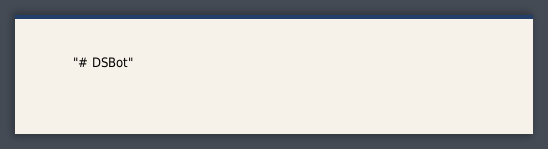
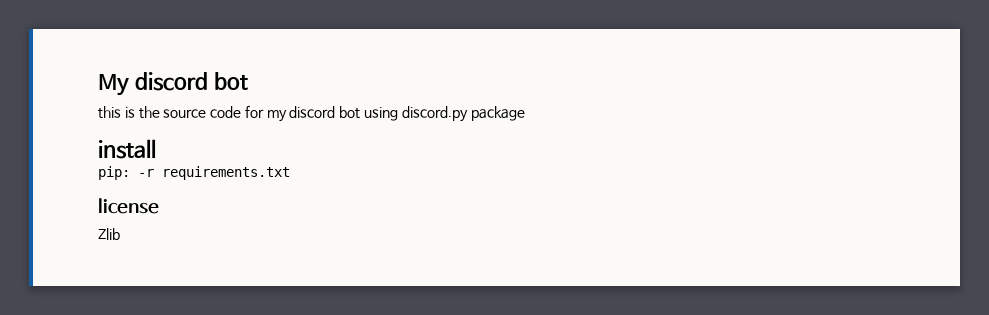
[73,57,133,68] "# DSBot" -> [98,72,248,96] [98,105,525,122] [98,139,156,159] [98,166,290,180] [98,198,159,214] [98,228,120,240] My discord bot // this is the source code for my discord bot using discord.py package // install // pip: -r requirements.txt // license // Zlib

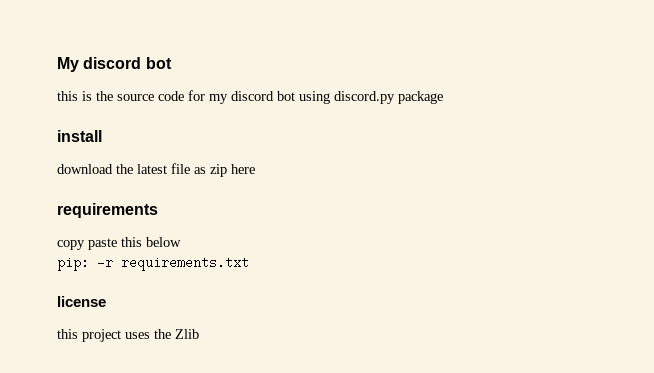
(156, 149) none -> [57,163,255,177] [57,203,158,218] [57,237,181,250] // download the latest file as zip here // requirements // copy paste this below
(159, 206) none -> [57,329,171,342] this project uses the

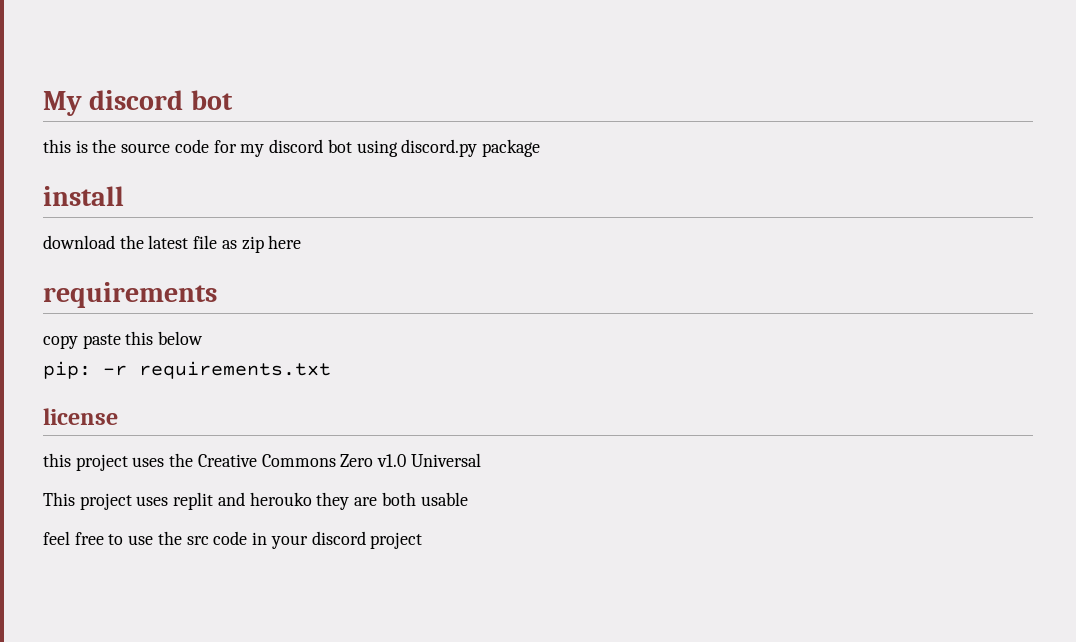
[175,329,199,339] Zlib -> [197,453,481,467] [43,492,468,510] [43,531,423,549] Creative Commons Zero v1.0 Universal // This project uses replit and herouko they are both usable // feel free to use the src code in your discord project

